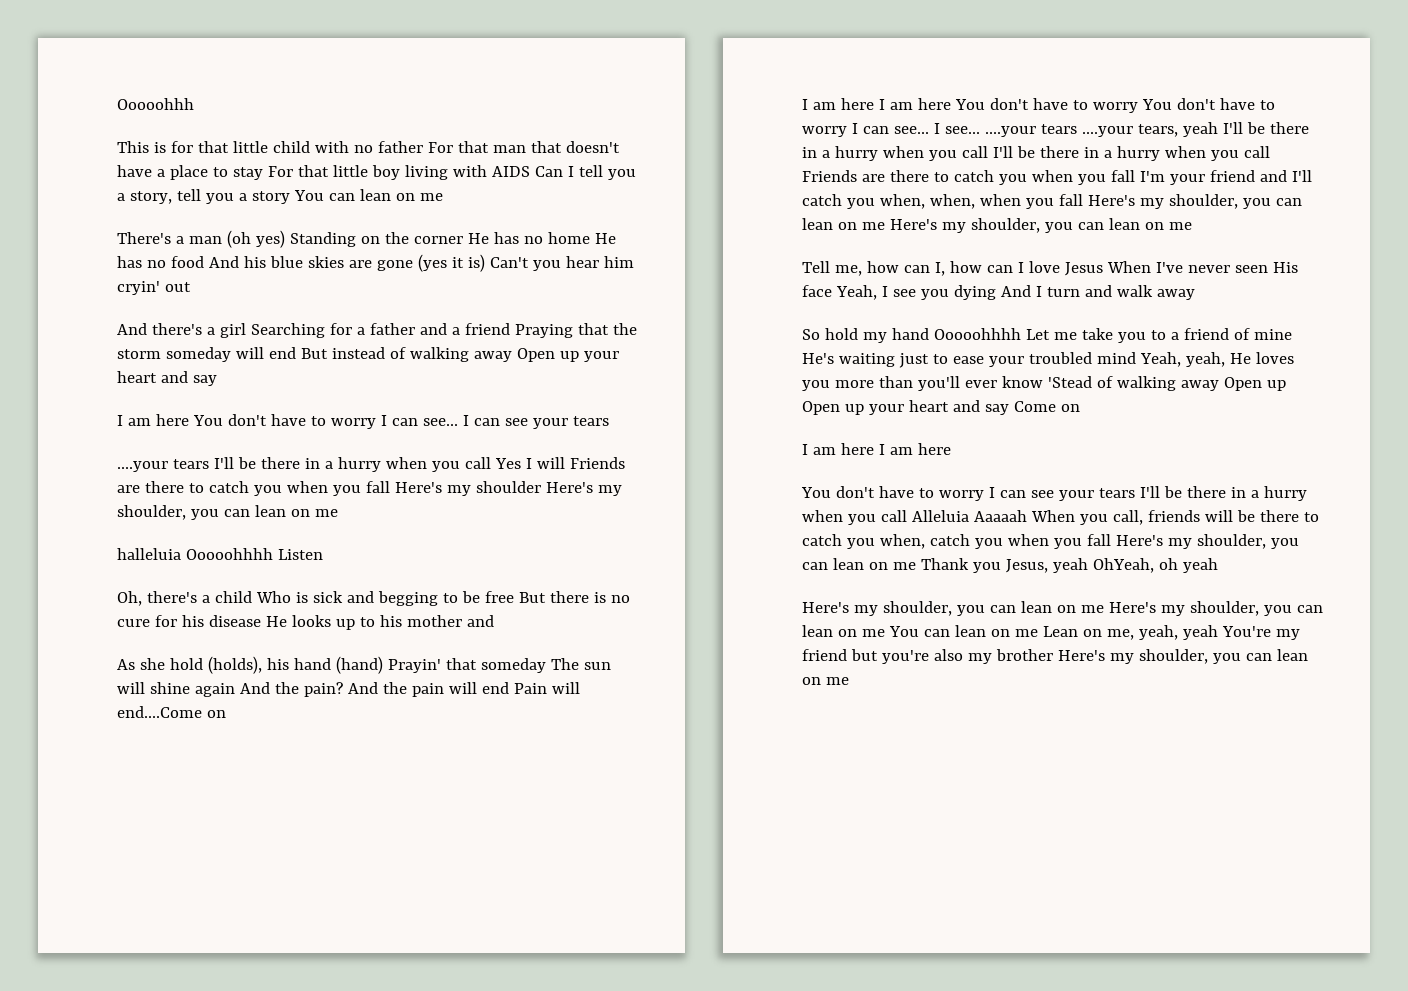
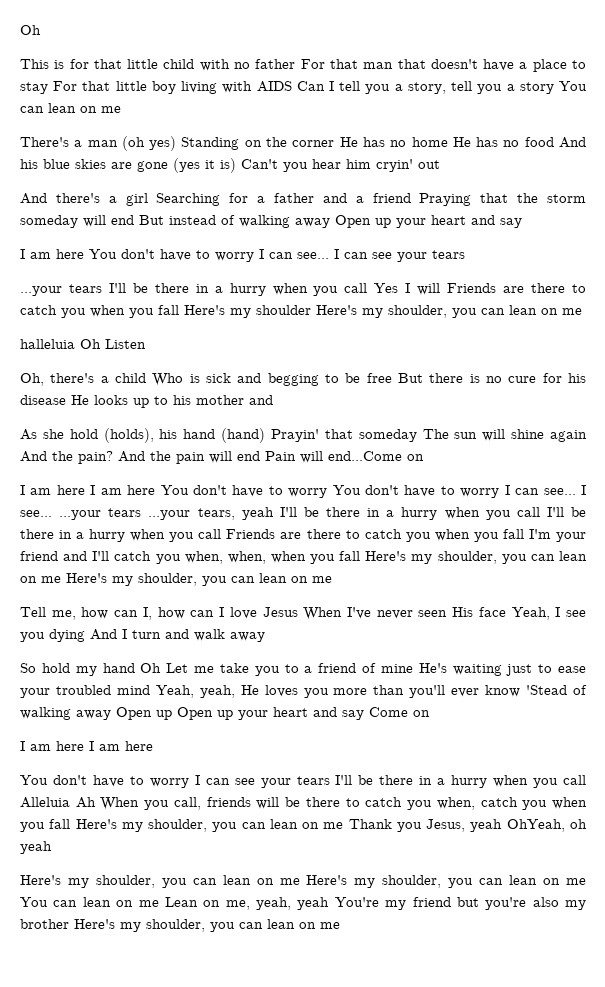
[117,98,194,110] Ooooohhh -> [20,25,41,35] Oh
[117,461,168,472] ....your -> [20,286,62,296] ...your
[185,548,273,560] Ooooohhhh -> [80,339,101,349] Oh
[117,706,202,718] end....Come -> [328,451,402,461] end...Come
[984,124,1133,137] ....your tears ....your -> [59,508,191,520] ...your tears ...your
[933,328,1021,340] Ooooohhhh -> [140,663,162,673] Oh
[973,510,1027,522] Aaaaah -> [75,797,96,808] Ah

